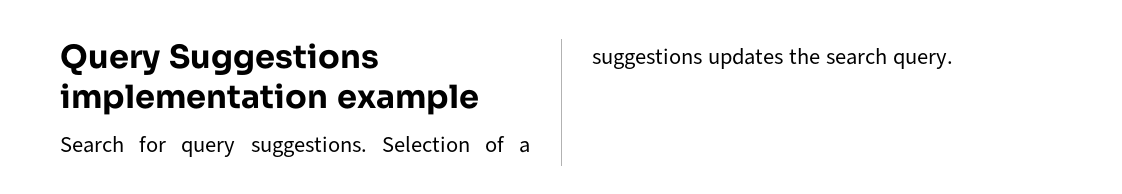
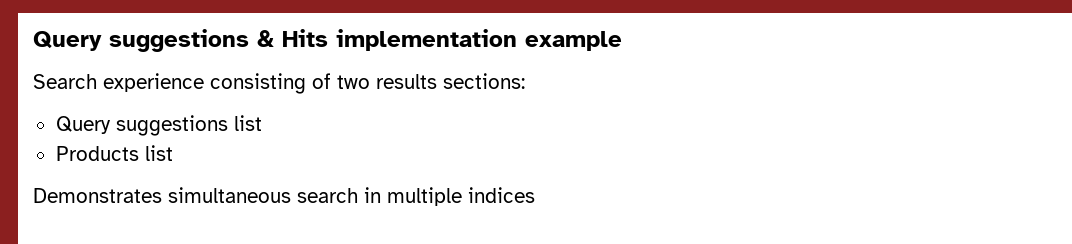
[60,43,379,75] Query Suggestions -> [33,29,328,52] Query suggestions & Hits
[139,136,530,157] [592,48,954,69] for query suggestions. Selection of a suggestions updates the search query. -> [103,73,525,94] [55,115,262,136] [55,145,173,161] [33,187,535,206] experience consisting of two results sections: // Query suggestions list // Products list // Demonstrates simultaneous search in multiple indices

